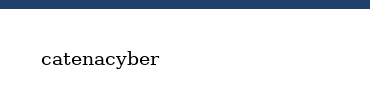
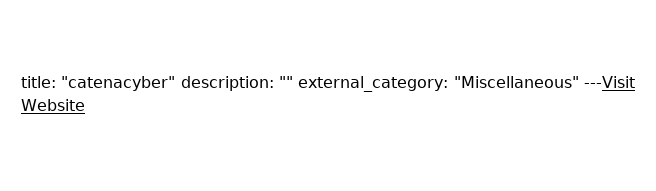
[41,51,160,69] catenacyber -> [21,76,635,92] [21,99,85,111] title: "catenacyber" description: "" external_category: "Miscellaneous" ---Visit Website

